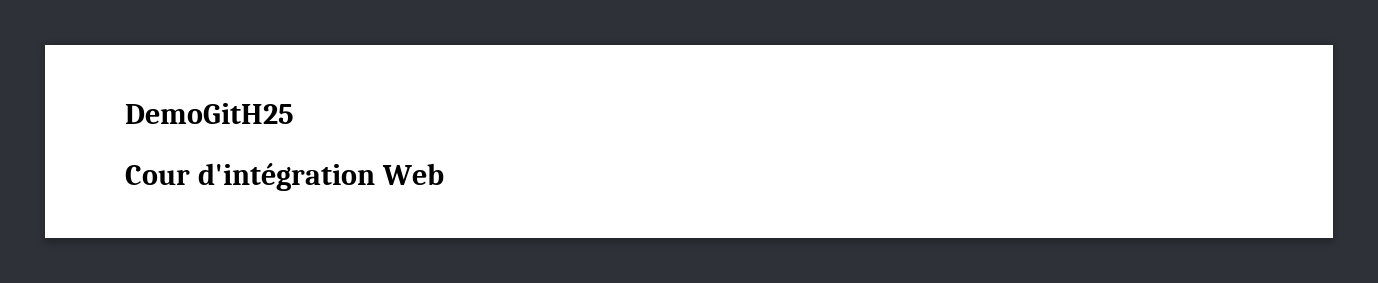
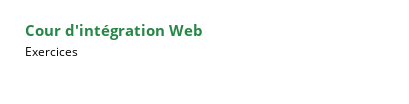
[125,103,294,124] DemoGitH25 // -> (25, 30) none
(444, 174) none -> [25,47,78,56] // Exercices

